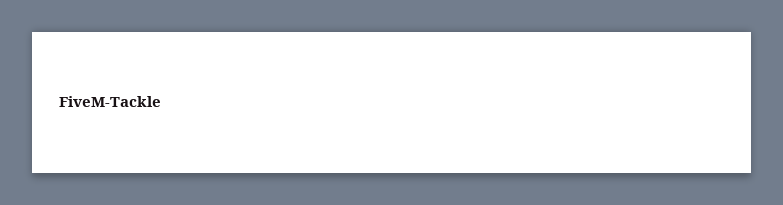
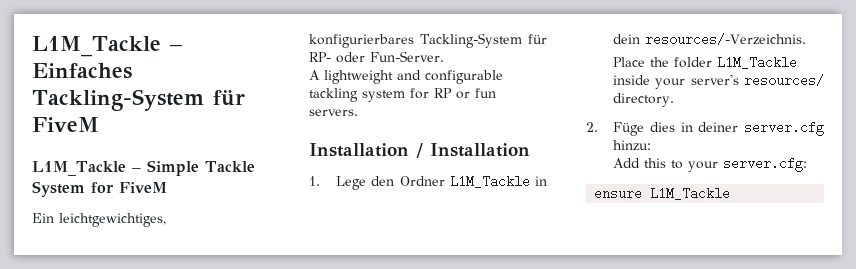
[59,96,161,107] FiveM-Tackle -> [32,36,182,57] [32,63,132,79] [32,89,245,111] [32,117,99,132] [32,160,255,176] [32,181,167,197] [32,213,166,227] [309,33,547,48] [309,51,444,63] [309,70,503,84] [309,88,496,102] [309,109,358,116] [309,143,530,158] [309,175,547,190] [613,33,807,46] [613,56,798,69] [613,74,824,89] [613,93,675,107] [586,121,824,136] [613,140,652,151] [613,157,808,172] [594,187,731,200] L1M_Tackle – Einfaches Tackling-System für FiveM // L1M_Tackle – Simple Tackle System for FiveM // Ein leichtgewichtiges, konfigurierbares Tackling-System für RP- oder Fun-Server. // A lightweight and configurable tackling system for RP or fun servers. // Installation / Installation // 1. Lege den Ordner L1M_Tackle in dein resources/-Verzeichnis. // Place the folder L1M_Tackle inside your server's resources/ directory. // 2. Füge dies in deiner server.cfg hinzu: // Add this to your server.cfg: // ensure L1M_Tackle

